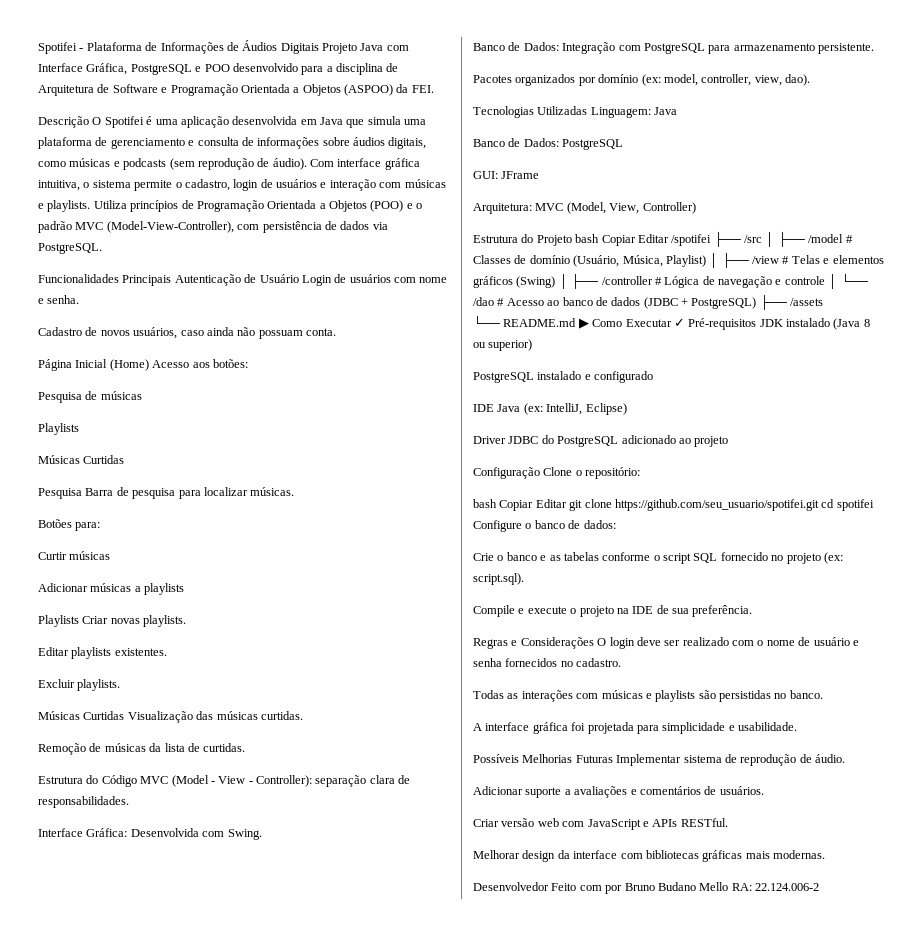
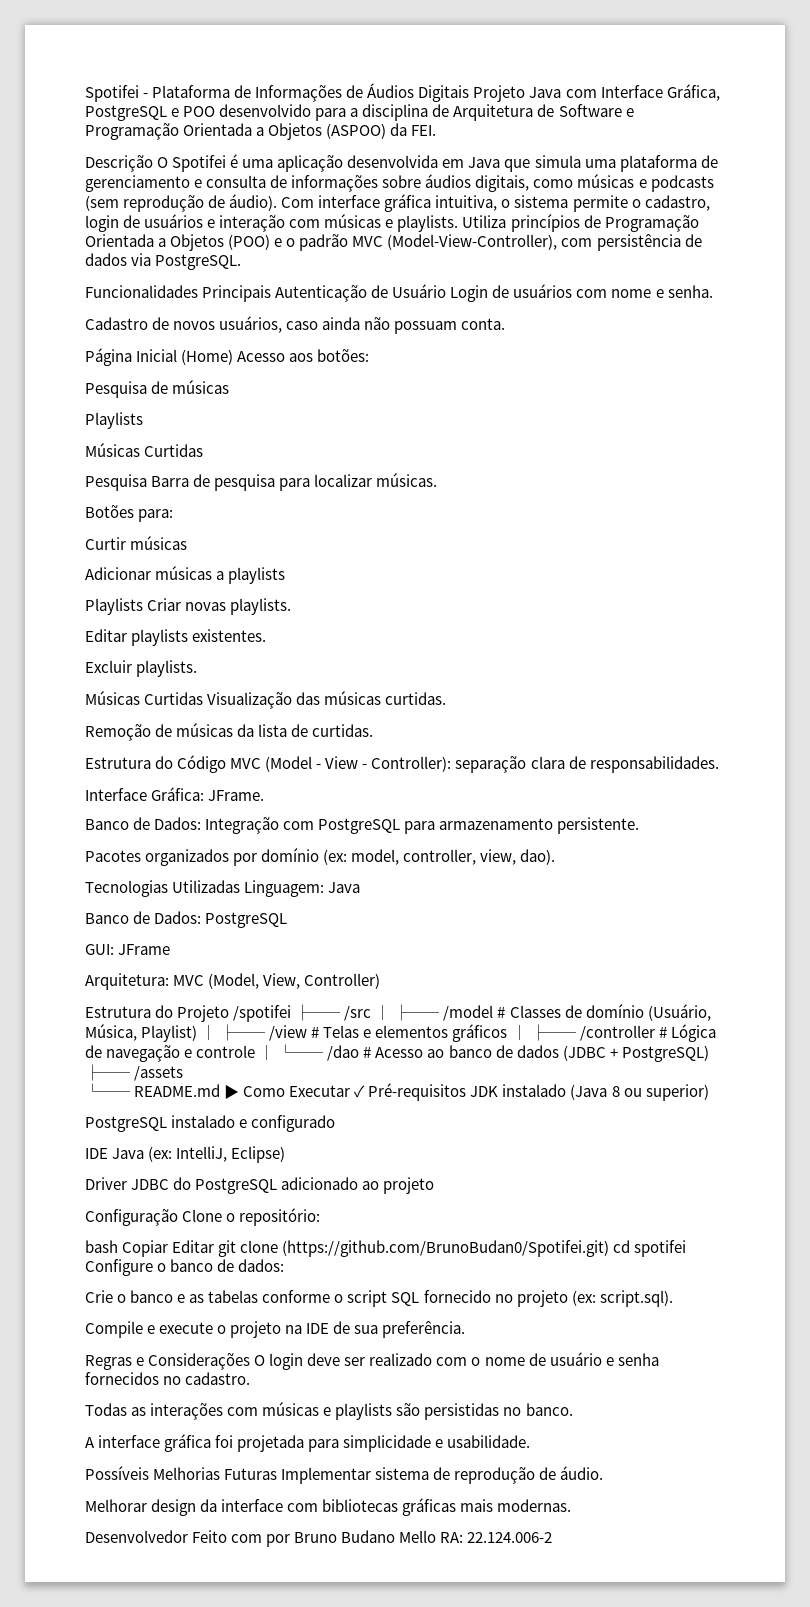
[130,828,262,840] Desenvolvida com Swing. -> [208,790,265,801] JFrame.
[575,234,669,246] bash Copiar Editar -> (230, 1013) none
[516,276,556,288] (Swing) -> (508, 1033) none
[614,499,819,511] https://github.com/seu_usuario/spotifei.git -> [282,1240,610,1257] (https://github.com/BrunoBudan0/Spotifei.git)
[473,786,764,798] [473,818,728,830] // Adicionar suporte a avaliações e comentários de usuários. // Criar versão web com JavaScript e APIs RESTful. -> (604, 1473) none

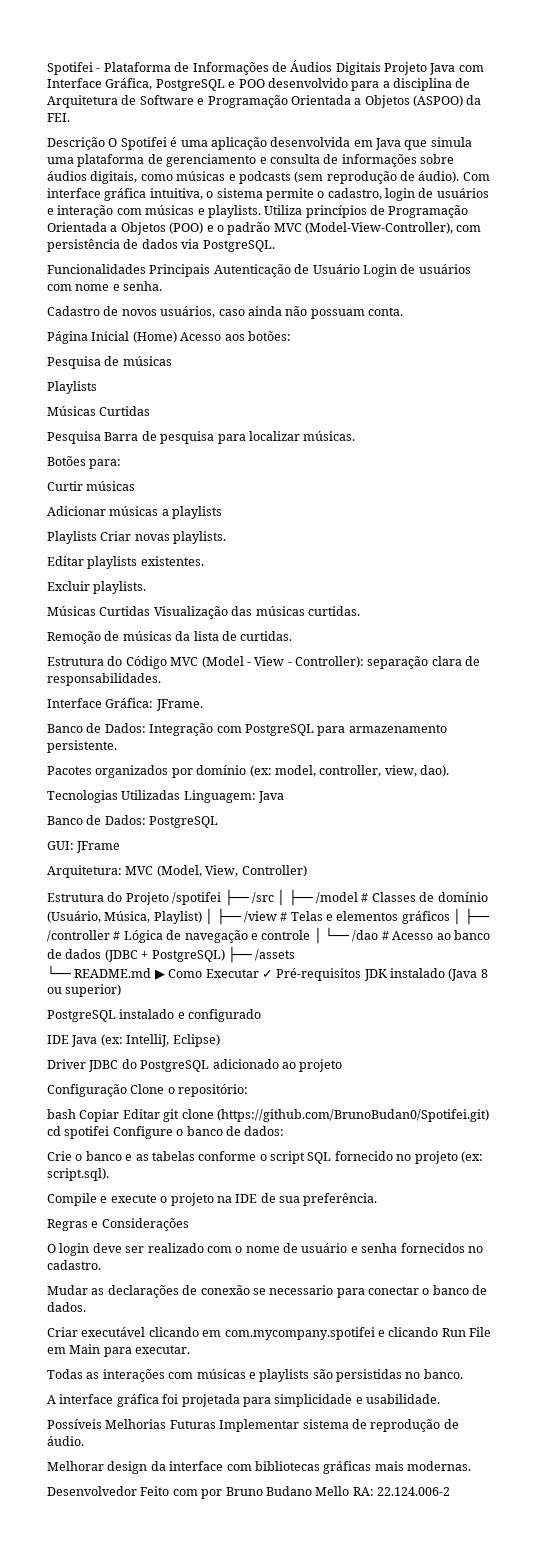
(251, 1361) none -> (189, 1224) //
(251, 1378) none -> [47,1285,488,1298] [47,1302,86,1312] [47,1327,491,1340] [47,1344,191,1357] // Mudar as declarações de conexão se necessario para conectar o banco de dados. // Criar executável clicando em com.mycompany.spotifei e clicando Run File em Main para executar.

